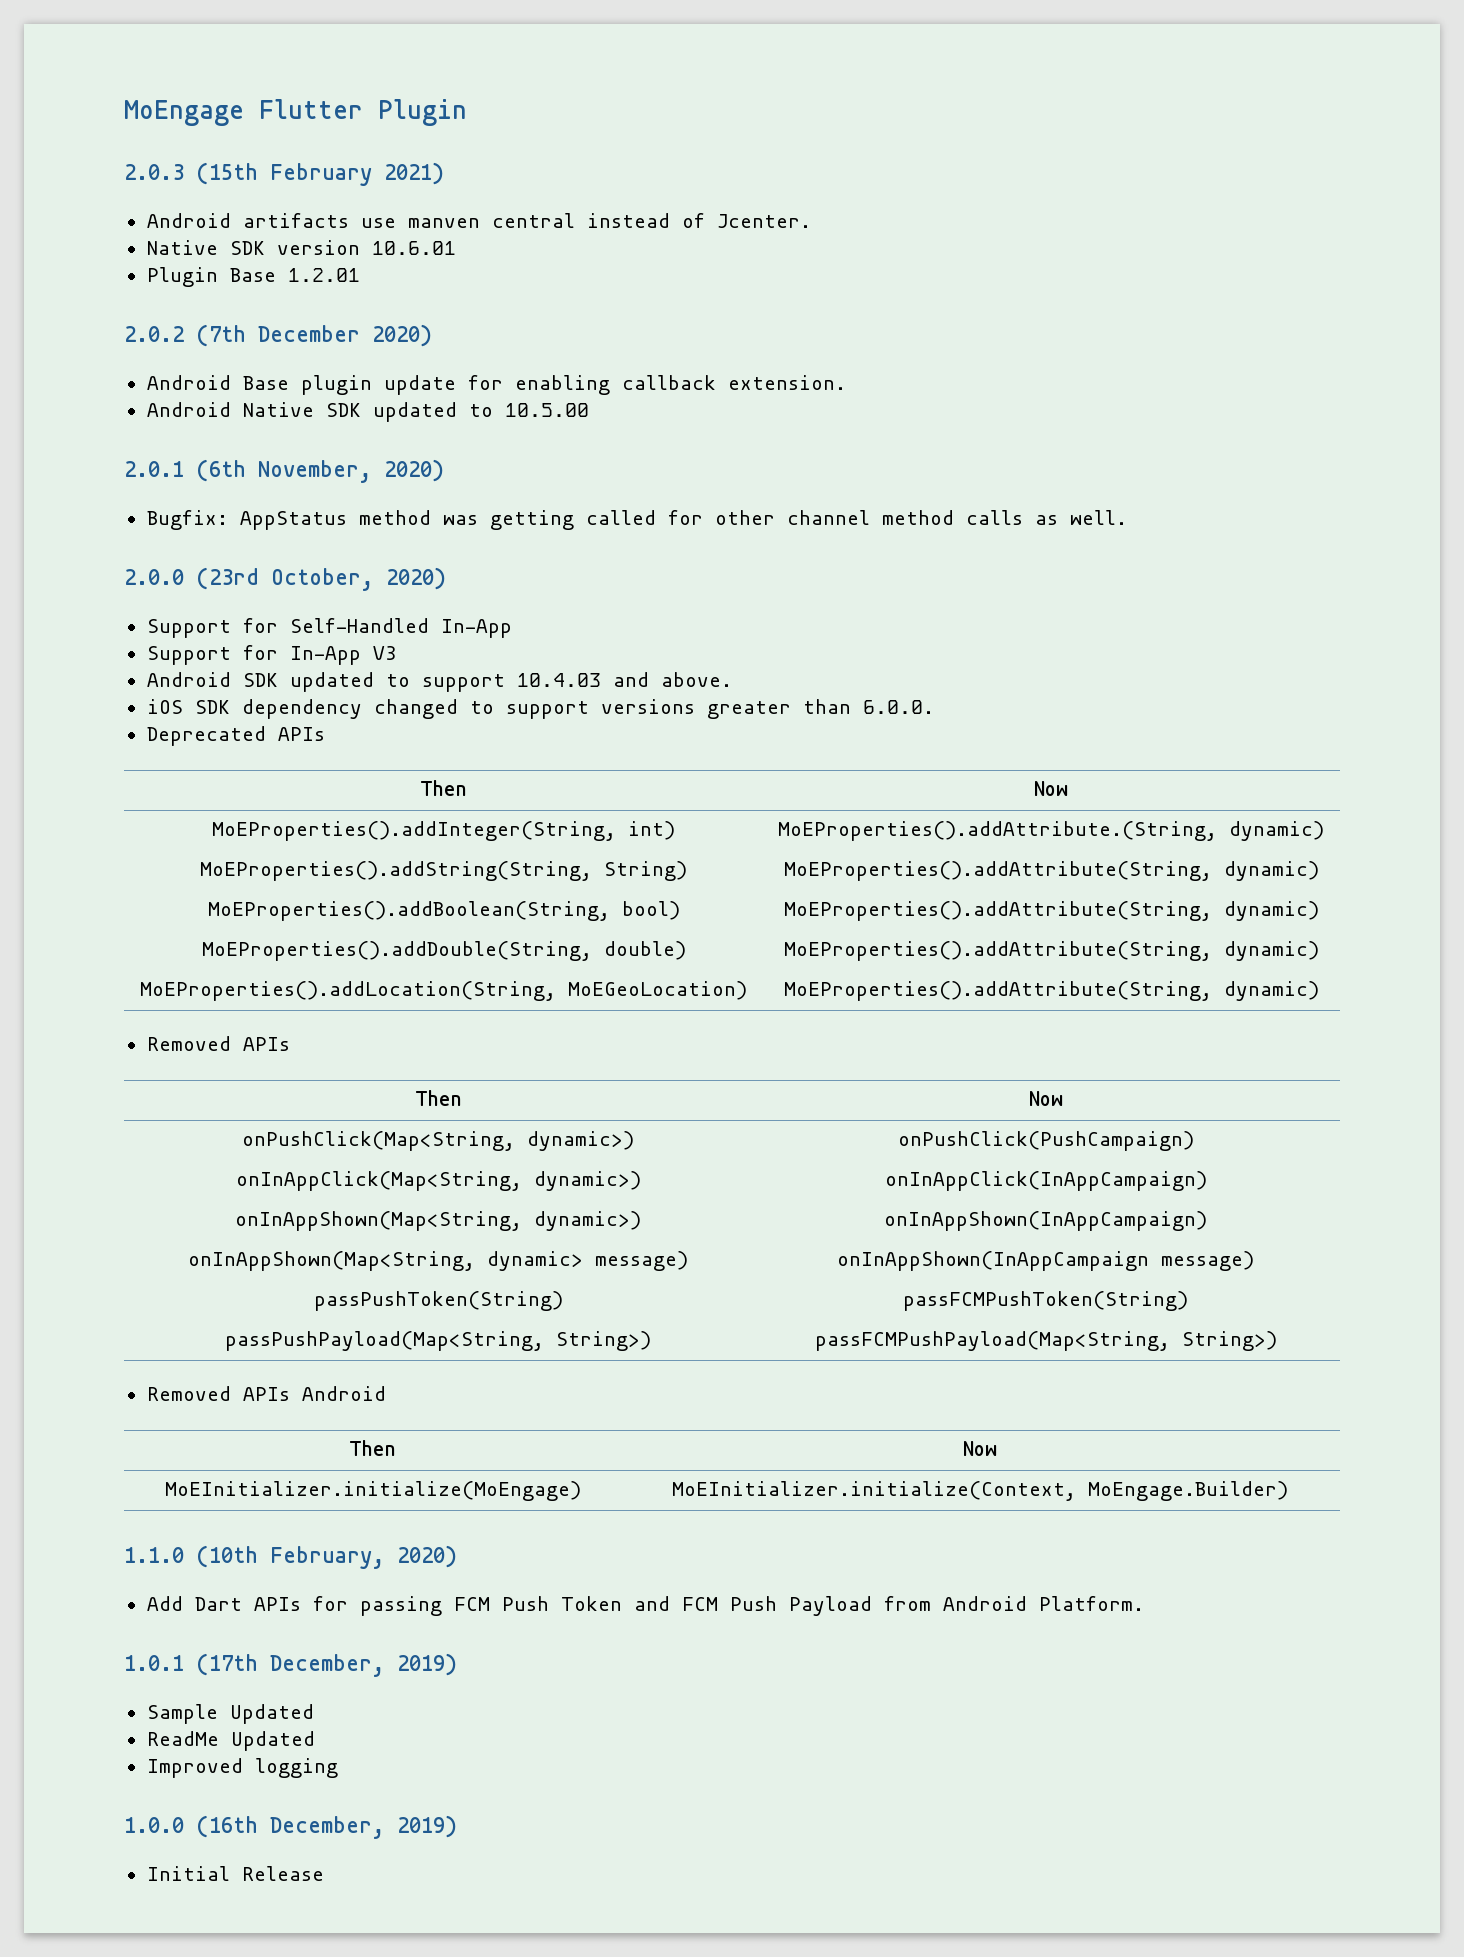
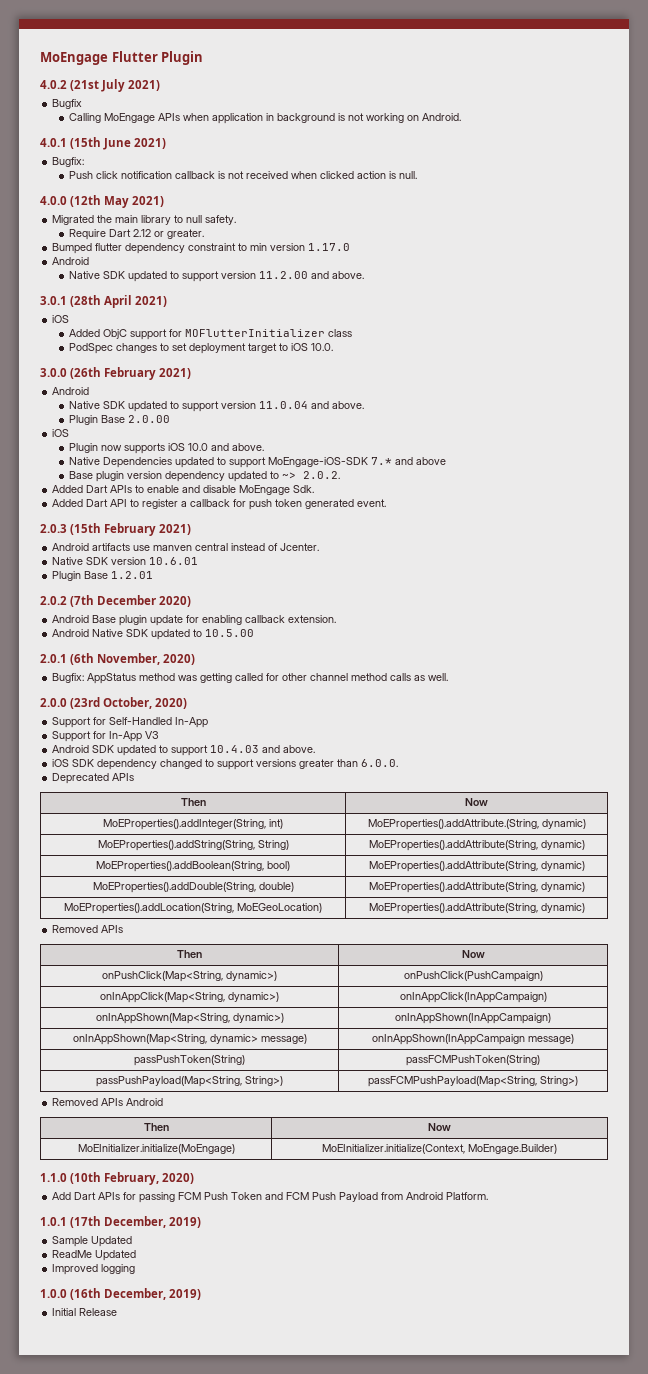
(467, 112) none -> [40,79,161,92] [52,99,83,109] [68,113,461,124] [40,137,167,150] [52,157,85,167] [68,171,417,179] [40,195,165,208] [52,215,237,225] [68,229,204,240] [52,243,351,254] [52,257,90,265] [68,271,364,282] [40,295,168,308] [52,315,70,323] [68,329,352,340] [68,343,333,354] [40,367,192,380] [52,387,90,395] [68,401,364,412] [68,415,170,425] [52,429,70,437] [68,443,264,454] [68,457,446,468] [68,471,340,482] [52,485,315,495] [52,499,387,510] // 4.0.2 (21st July 2021) // Bugfix // Calling MoEngage APIs when application in background is not working on Android. // 4.0.1 (15th June 2021) // Bugfix: // Push click notification callback is not received when clicked action is null. // 4.0.0 (12th May 2021) // Migrated the main library to null safety. // Require Dart 2.12 or greater. // Bumped flutter dependency constraint to min version 1.17.0 // Android // Native SDK updated to support version 11.2.00 and above. // 3.0.1 (28th April 2021) // iOS // Added ObjC support for MOFlutterInitializer class // PodSpec changes to set deployment target to iOS 10.0. // 3.0.0 (26th February 2021) // Android // Native SDK updated to support version 11.0.04 and above. // Plugin Base 2.0.00 // iOS // Plugin now supports iOS 10.0 and above. // Native Dependencies updated to support MoEngage-iOS-SDK 7.* and above // Base plugin version dependency updated to ~> 2.0.2. // Added Dart APIs to enable and disable MoEngage Sdk. // Added Dart API to register a callback for push token generated event.

